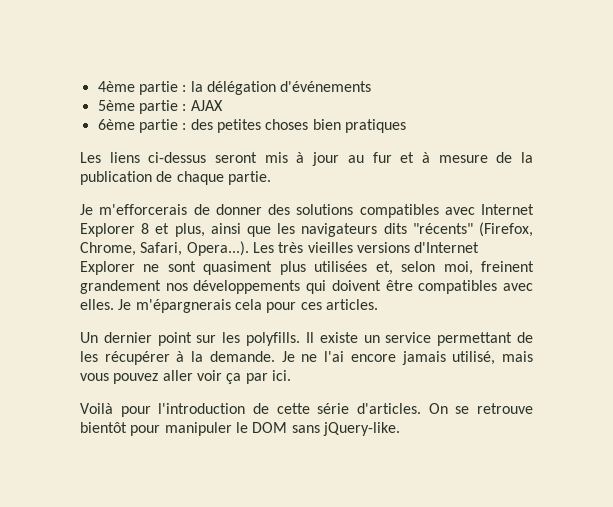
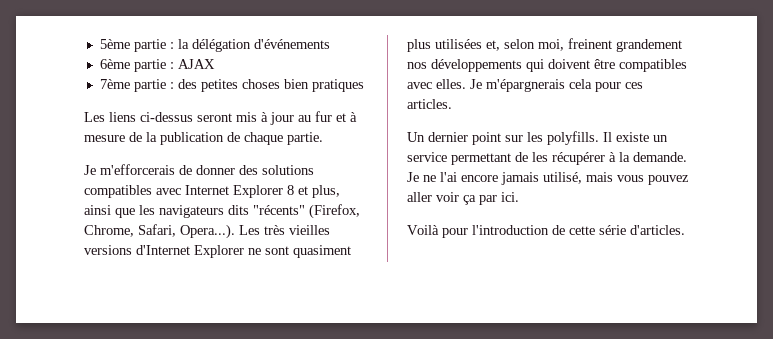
[97,81,135,92] 4ème -> [99,39,130,49] 5ème
[97,100,135,111] 5ème -> [99,59,130,69] 6ème
[97,119,135,130] 6ème -> [99,79,130,89] 7ème
[428,403,533,414] [80,422,400,436] On se retrouve bientôt pour manipuler le DOM sans jQuery-like. -> (685, 230) none

